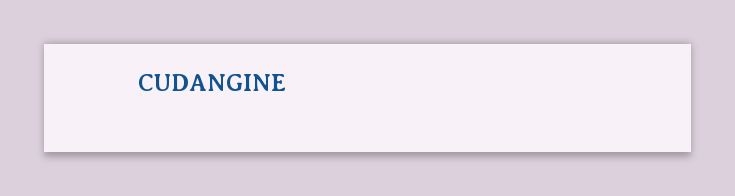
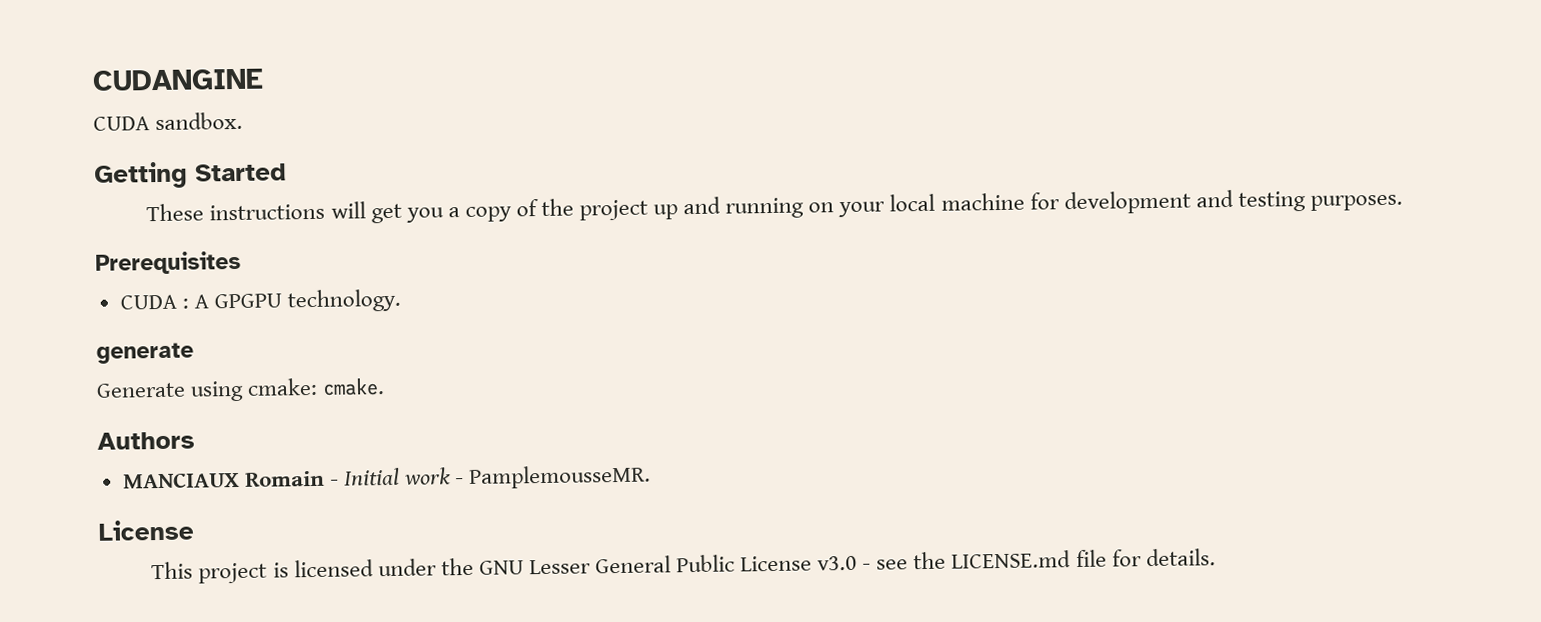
(286, 82) none -> [93,111,244,131] [94,161,287,189] [146,189,1403,224] [95,250,241,275] [119,288,402,313] [96,342,194,364] [96,377,386,402] [97,431,195,450] [122,464,652,489] [98,519,194,541] [151,548,1216,584] // CUDA sandbox. // Getting Started // These instructions will get you a copy of the project up and running on your local machine for development and testing purposes. // Prerequisites // CUDA : A GPGPU technology. // generate // Generate using cmake: cmake. // Authors // MANCIAUX Romain - Initial work - PamplemousseMR. // License // This project is licensed under the GNU Lesser General Public License v3.0 - see the LICENSE.md file for details.

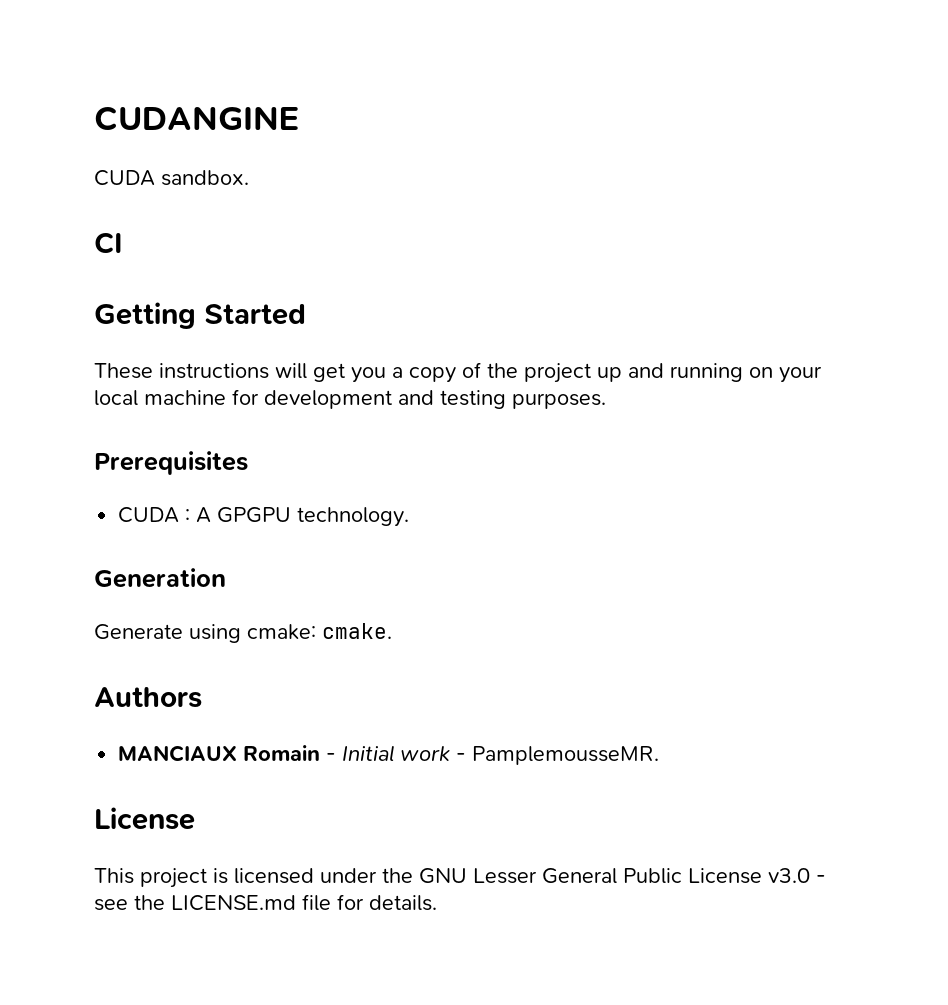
(244, 121) none -> [94,232,123,254] // CI
[96,342,194,364] generate -> [94,568,226,588] Generation

